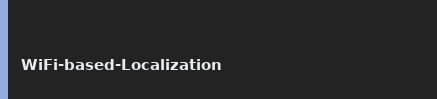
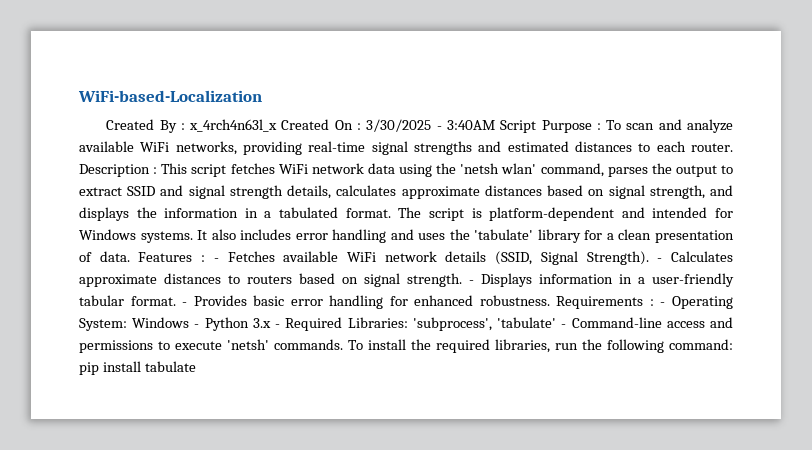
(222, 64) none -> [106,119,734,133] [79,141,734,155] [79,163,733,177] [79,185,734,199] [79,207,734,221] [79,229,734,243] [79,251,733,265] [79,273,734,287] [79,295,734,309] [79,317,733,331] [79,339,733,353] [79,361,196,375] // Created By : x_4rch4n63l_x Created On : 3/30/2025 - 3:40AM Script Purpose : To scan and analyze available WiFi networks, providing real-time signal strengths and estimated distances to each router. Description : This script fetches WiFi network data using the 'netsh wlan' command, parses the output to extract SSID and signal strength details, calculates approximate distances based on signal strength, and displays the information in a tabulated format. The script is platform-dependent and intended for Windows systems. It also includes error handling and uses the 'tabulate' library for a clean presentation of data. Features : - Fetches available WiFi network details (SSID, Signal Strength). - Calculates approximate distances to routers based on signal strength. - Displays information in a user-friendly tabular format. - Provides basic error handling for enhanced robustness. Requirements : - Operating System: Windows - Python 3.x - Required Libraries: 'subprocess', 'tabulate' - Command-line access and permissions to execute 'netsh' commands. To install the required libraries, run the following command: pip install tabulate

